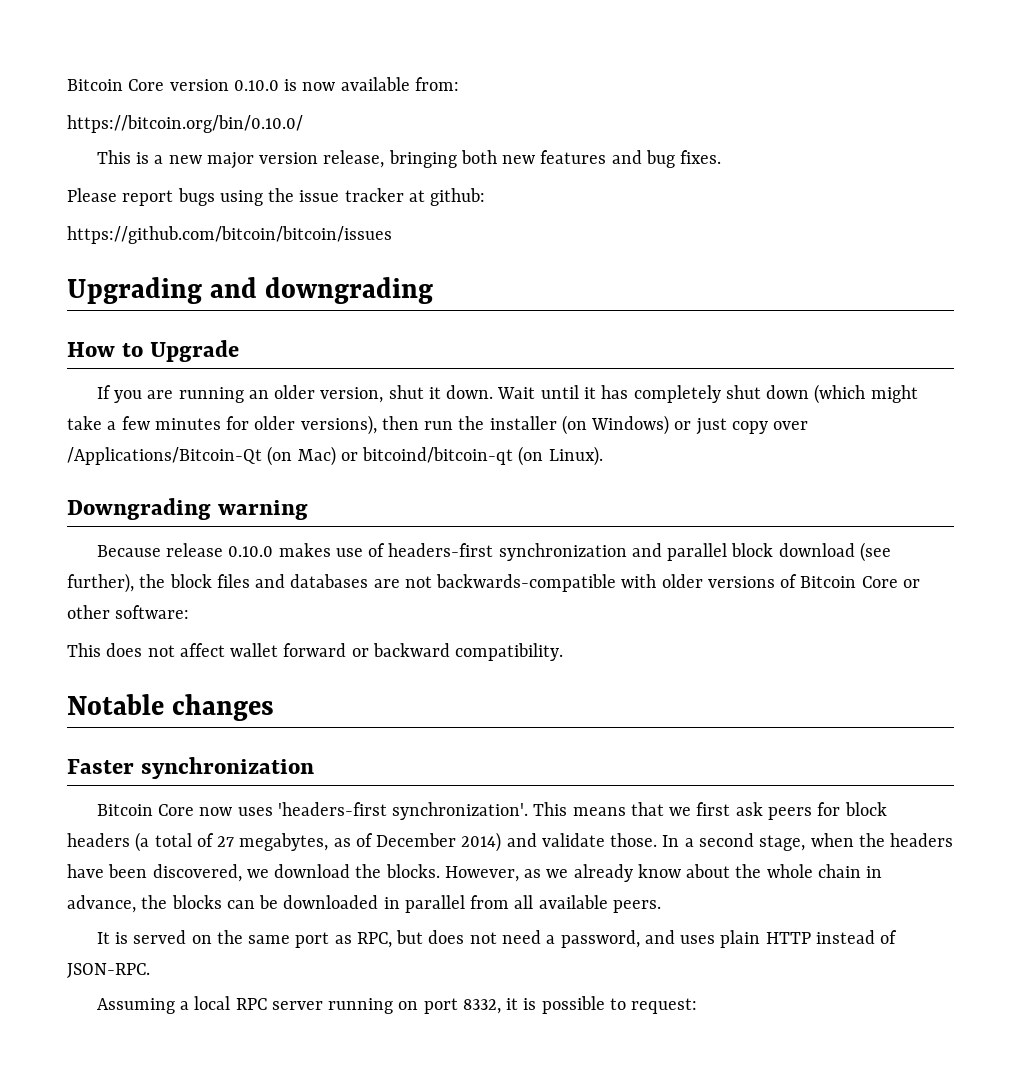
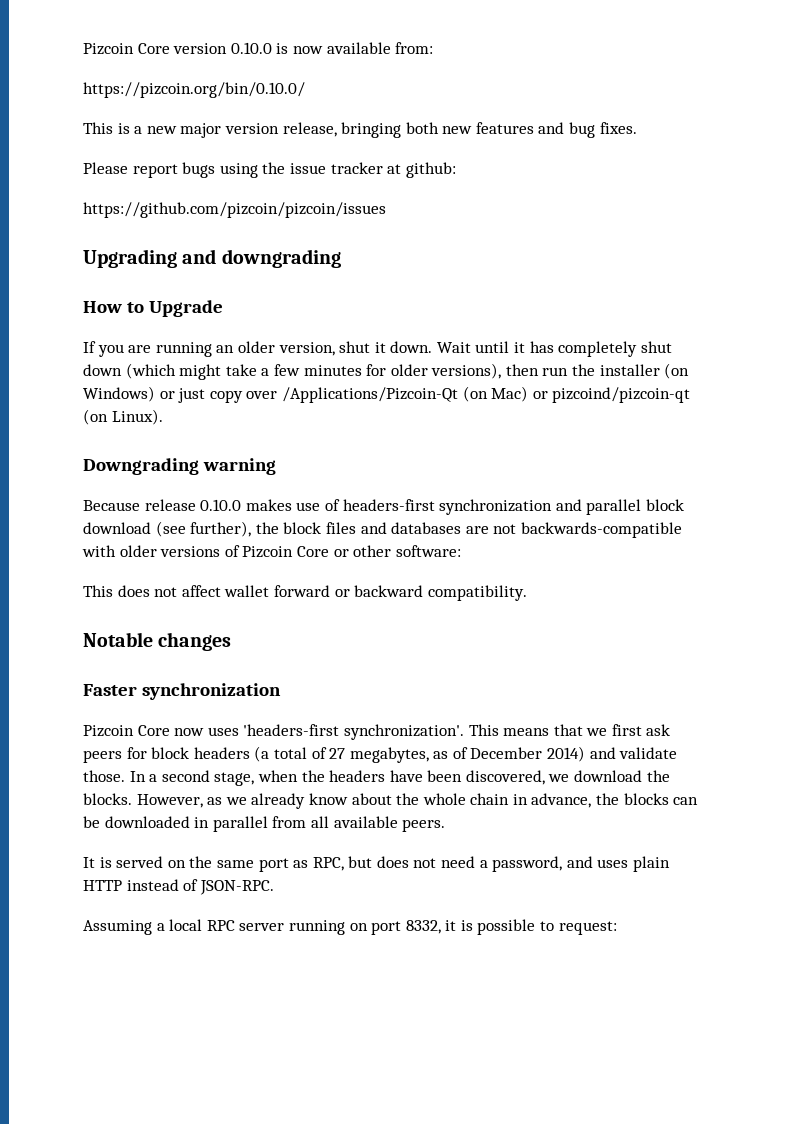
[67,79,123,91] Bitcoin -> [83,43,134,55] Pizcoin
[67,115,303,133] https://bitcoin.org/bin/0.10.0/ -> [83,82,305,98] https://pizcoin.org/bin/0.10.0/
[67,226,392,244] https://github.com/bitcoin/bitcoin/issues -> [83,202,386,218] https://github.com/pizcoin/pizcoin/issues
[67,447,262,465] /Applications/Bitcoin-Qt -> [281,387,458,403] /Applications/Pizcoin-Qt
[362,447,514,465] bitcoind/bitcoin-qt -> [552,387,691,403] pizcoind/pizcoin-qt
[800,576,857,588] Bitcoin -> [242,546,294,558] Pizcoin
[96,804,153,816] Bitcoin -> [83,725,134,737] Pizcoin

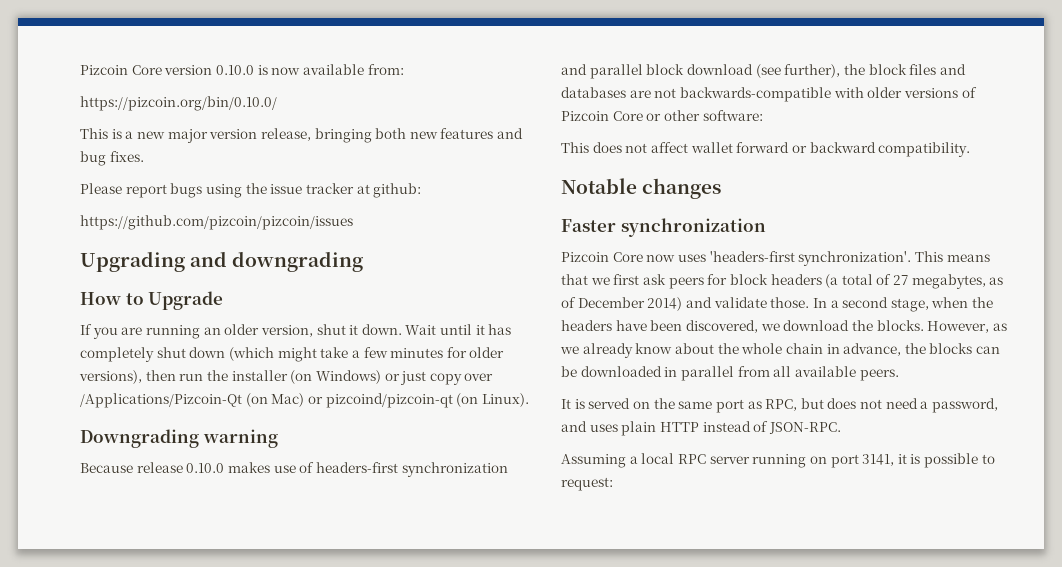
[405,920,441,934] 8332, -> [862,454,895,466] 3141,

